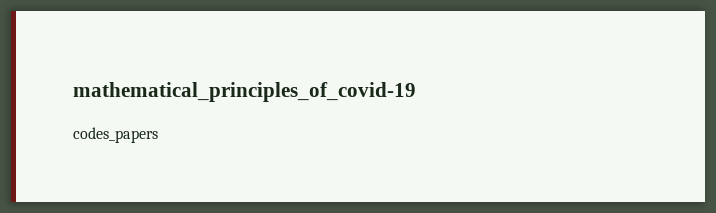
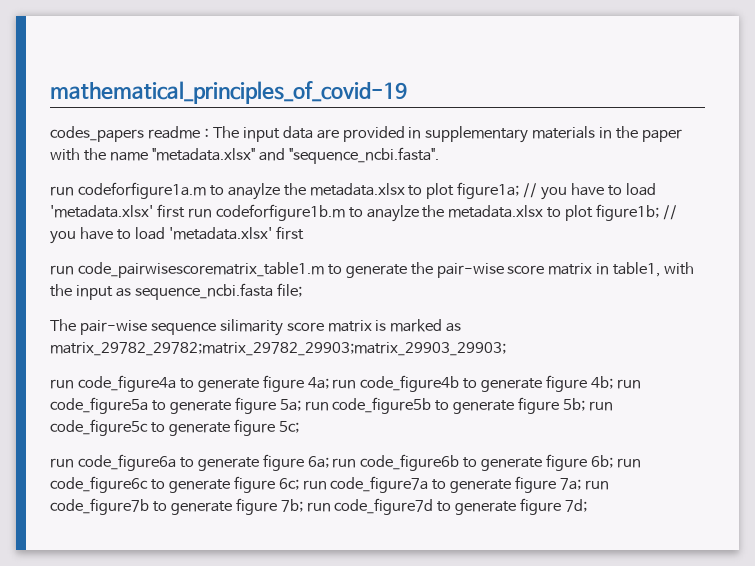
(158, 135) none -> [147,126,683,143] [50,147,439,164] [50,182,656,200] [50,204,678,222] [50,226,304,244] [50,262,695,278] [50,283,302,300] [50,319,462,336] [50,342,506,356] [50,375,641,392] [50,397,614,414] [50,419,299,436] [50,454,641,471] [50,476,610,493] [50,498,588,515] readme：The input data are provided in supplementary materials in the paper with the name "metadata.xlsx" and "sequence_ncbi.fasta". // run codeforfigure1a.m to anaylze the metadata.xlsx to plot figure1a; // you have to load 'metadata.xlsx' first run codeforfigure1b.m to anaylze the metadata.xlsx to plot figure1b; // you have to load 'metadata.xlsx' first // run code_pairwisescorematrix_table1.m to generate the pair-wise score matrix in table1, with the input as sequence_ncbi.fasta file; // The pair-wise sequence silimarity score matrix is marked as matrix_29782_29782;matrix_29782_29903;matrix_29903_29903; // run code_figure4a to generate figure 4a; run code_figure4b to generate figure 4b; run code_figure5a to generate figure 5a; run code_figure5b to generate figure 5b; run code_figure5c to generate figure 5c; // run code_figure6a to generate figure 6a; run code_figure6b to generate figure 6b; run code_figure6c to generate figure 6c; run code_figure7a to generate figure 7a; run code_figure7b to generate figure 7b; run code_figure7d to generate figure 7d;

